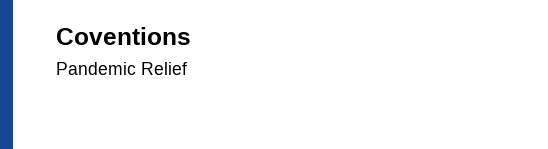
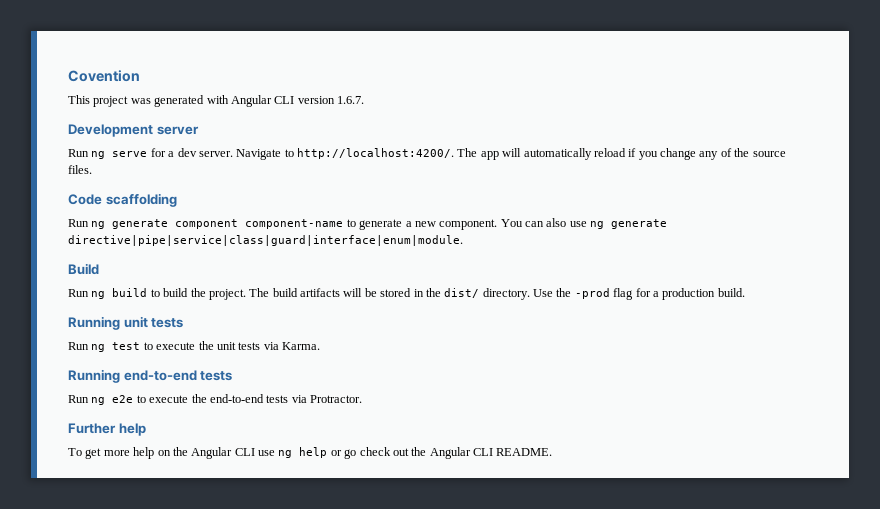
[56,27,191,45] [56,62,187,75] Coventions // Pandemic Relief -> [68,70,140,82] [68,95,364,107] [68,124,199,137] [68,148,786,160] [68,165,92,174] [68,193,177,207] [68,218,668,230] [68,235,463,246] [68,263,99,275] [68,288,745,300] [68,316,184,330] [68,341,320,352] [68,369,233,383] [68,394,362,405] [68,423,146,436] [68,447,553,459] Covention // This project was generated with Angular CLI version 1.6.7. // Development server // Run ng serve for a dev server. Navigate to http://localhost:4200/. The app will automatically reload if you change any of the source files. // Code scaffolding // Run ng generate component component-name to generate a new component. You can also use ng generate directive|pipe|service|class|guard|interface|enum|module. // Build // Run ng build to build the project. The build artifacts will be stored in the dist/ directory. Use the -prod flag for a production build. // Running unit tests // Run ng test to execute the unit tests via Karma. // Running end-to-end tests // Run ng e2e to execute the end-to-end tests via Protractor. // Further help // To get more help on the Angular CLI use ng help or go check out the Angular CLI README.

